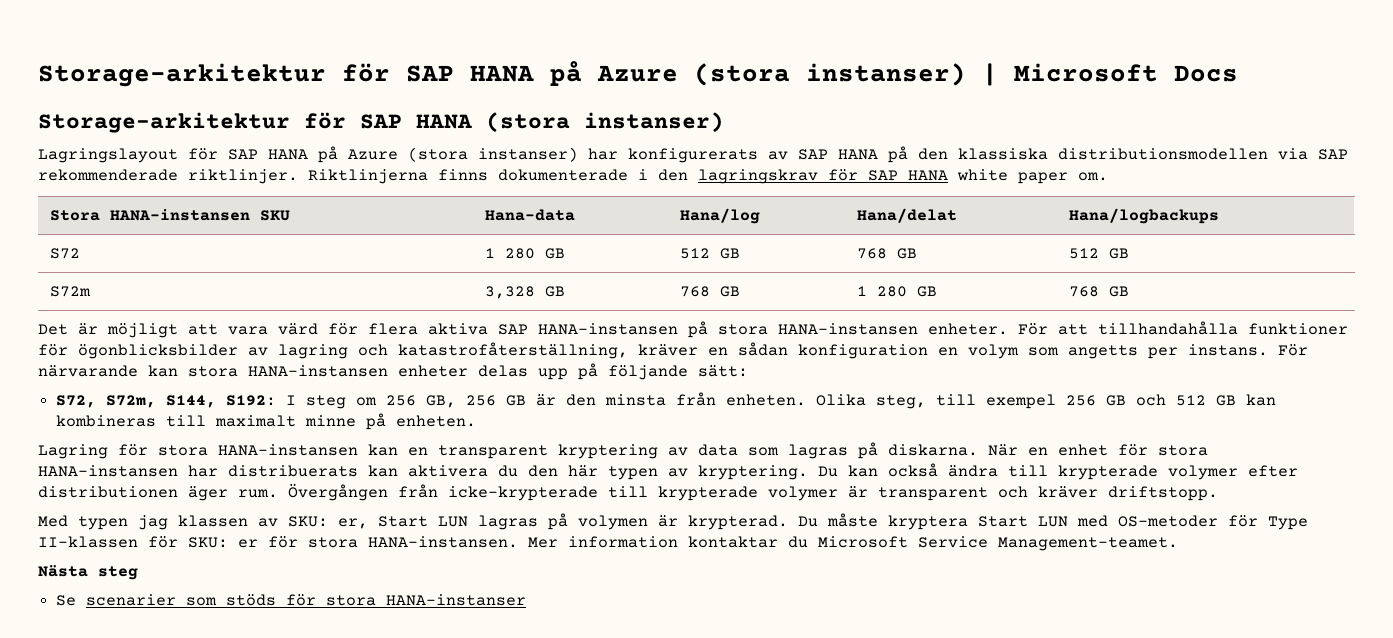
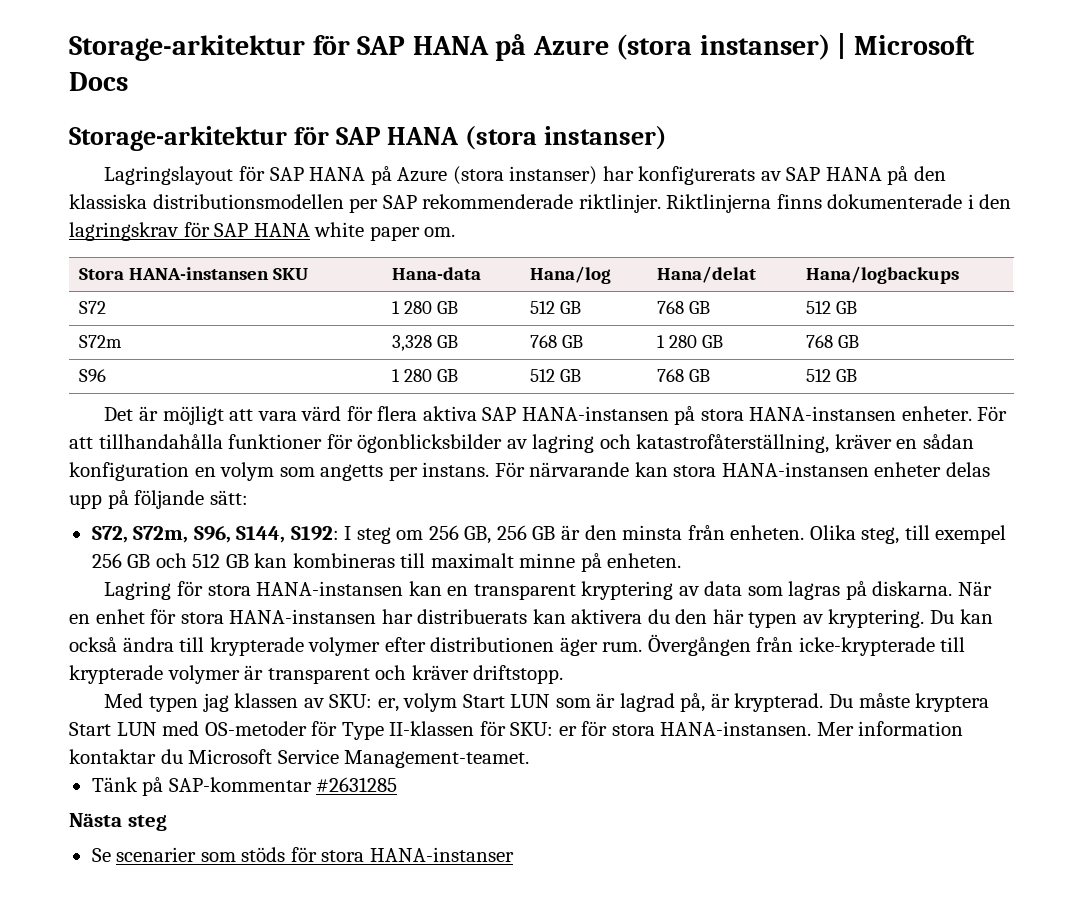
[1278,148,1308,160] via -> [349,198,379,213] per
(1129, 291) none -> [79,369,107,382] [392,369,459,382] [530,369,582,382] [657,369,711,382] [806,369,858,382] // S96 | 1 280 GB | 512 GB | 768 GB | 512 GB
(157, 401) none -> [193,526,231,543] S96,
[378,513,648,530] Start LUN lagras på volymen -> [403,693,706,712] volym Start LUN som är lagrad på,
(1178, 544) none -> [91,777,398,796] // Tänk på SAP-kommentar #2631285

